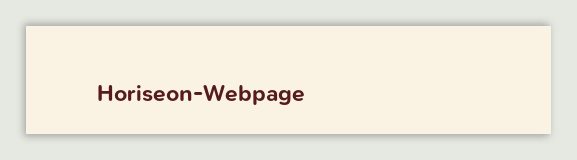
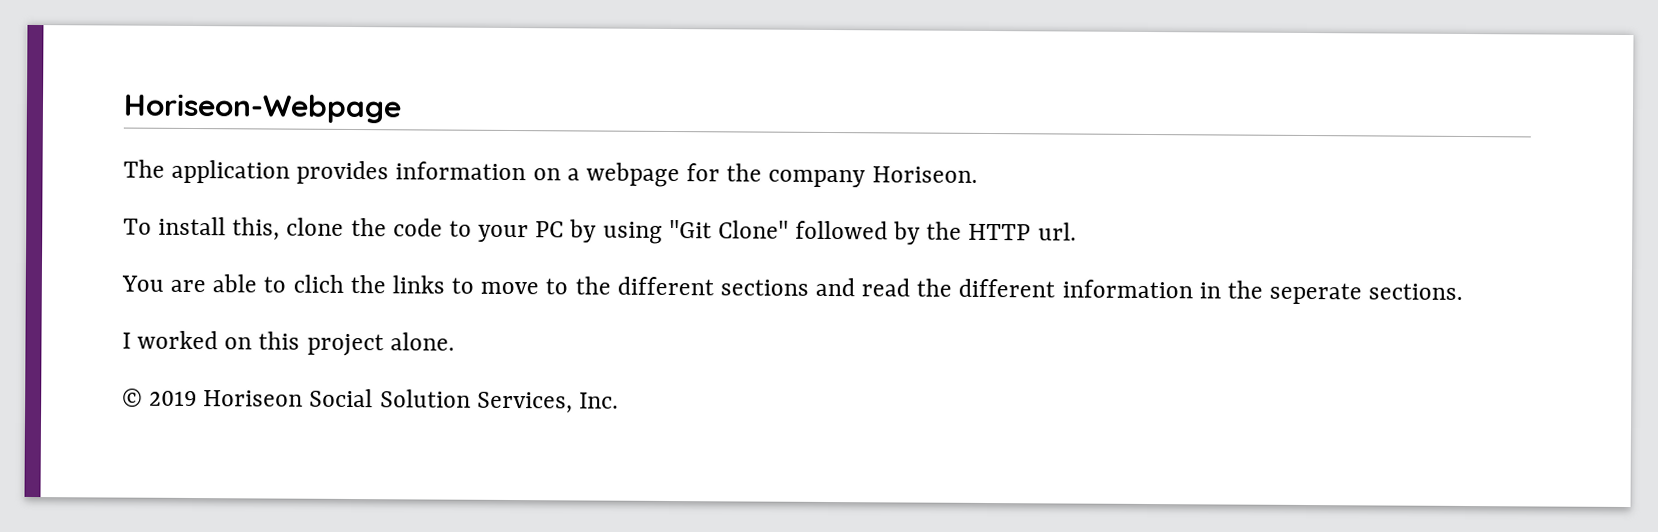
(305, 94) none -> [123,159,978,188] [123,216,1077,245] [121,274,1464,305] [122,330,455,357] [122,388,619,414] // The application provides information on a webpage for the company Horiseon. // To install this, clone the code to your PC by using "Git Clone" followed by the HTTP url. // You are able to clich the links to move to the different sections and read the different information in the seperate sections. // I worked on this project alone. // © 2019 Horiseon Social Solution Services, Inc.

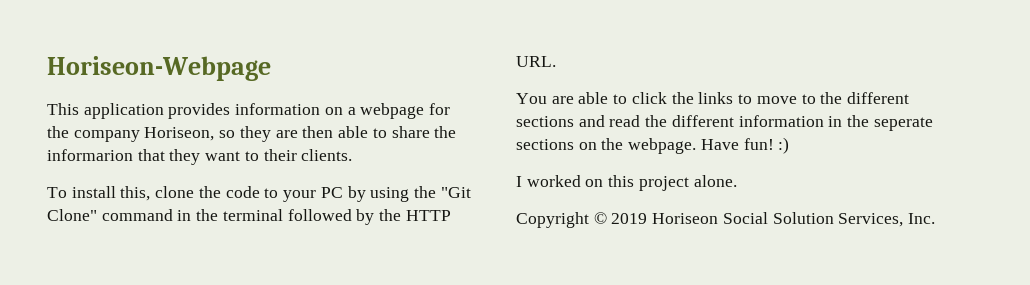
[123,159,165,178] The -> [47,103,79,115] This
[871,166,978,183] Horiseon. -> [144,126,457,142] [47,149,353,165] Horiseon, so they are then able to share the informarion that they want to their clients.
(663, 232) none -> [413,186,436,198] the
(789, 229) none -> [101,209,283,221] command in the terminal
[1037,222,1077,241] url. -> [516,56,556,67] URL.
[292,274,344,293] clich -> [631,92,667,104] click
[1368,283,1464,300] sections. -> [516,137,790,154] sections on the webpage. Have fun! :)
(455, 341) none -> [516,212,589,228] Copyright

